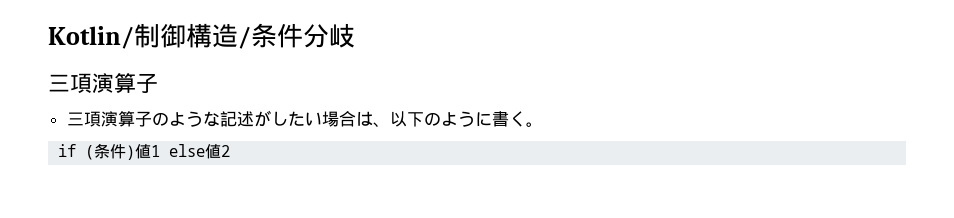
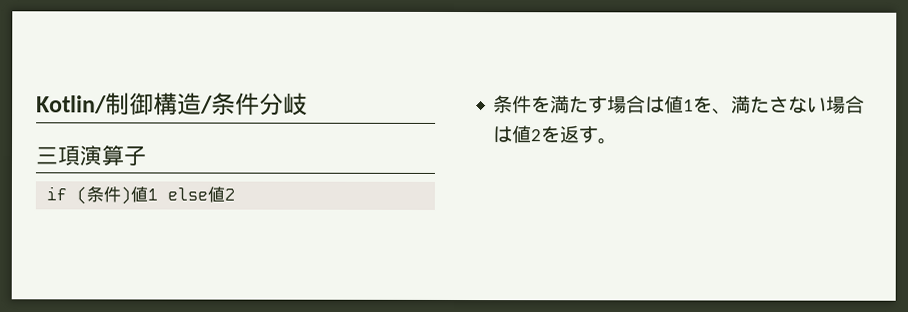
[66,110,543,127] // 三項演算子のような記述がしたい場合は、以下のように書く。 -> (147, 155) none
(231, 151) none -> [493,95,866,115] [493,125,619,145] // 条件を満たす場合は値1を、満たさない場合は値2を返す。

